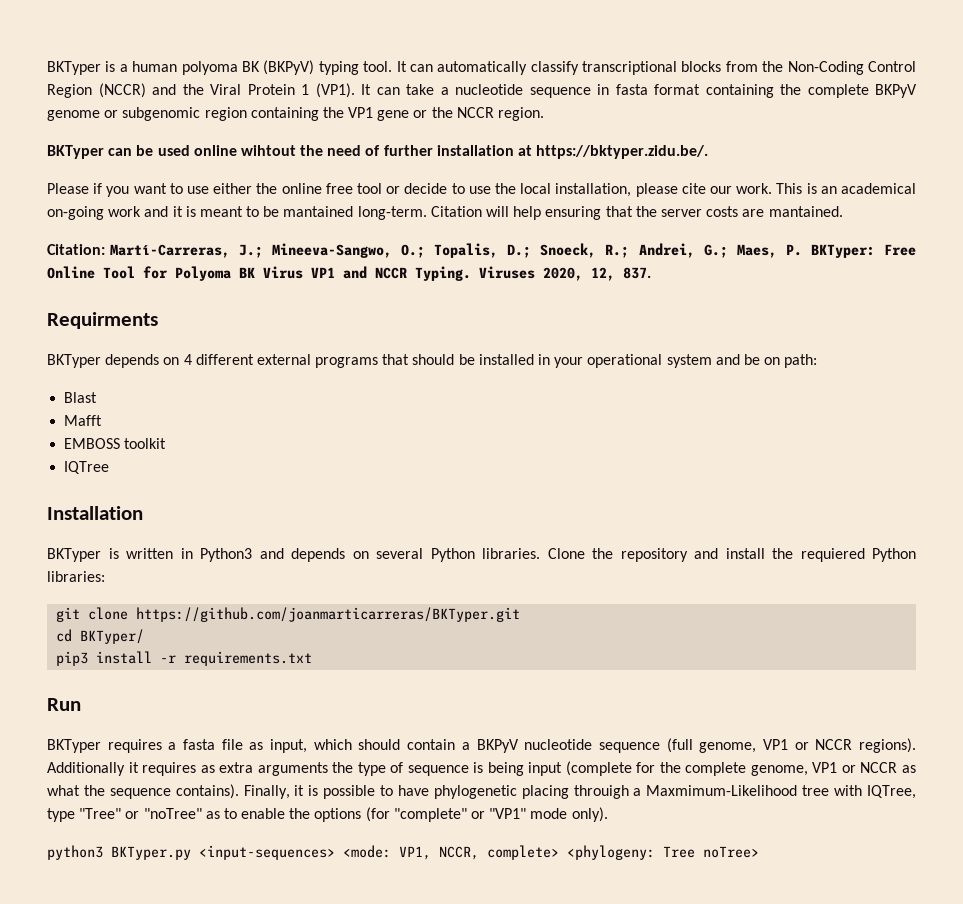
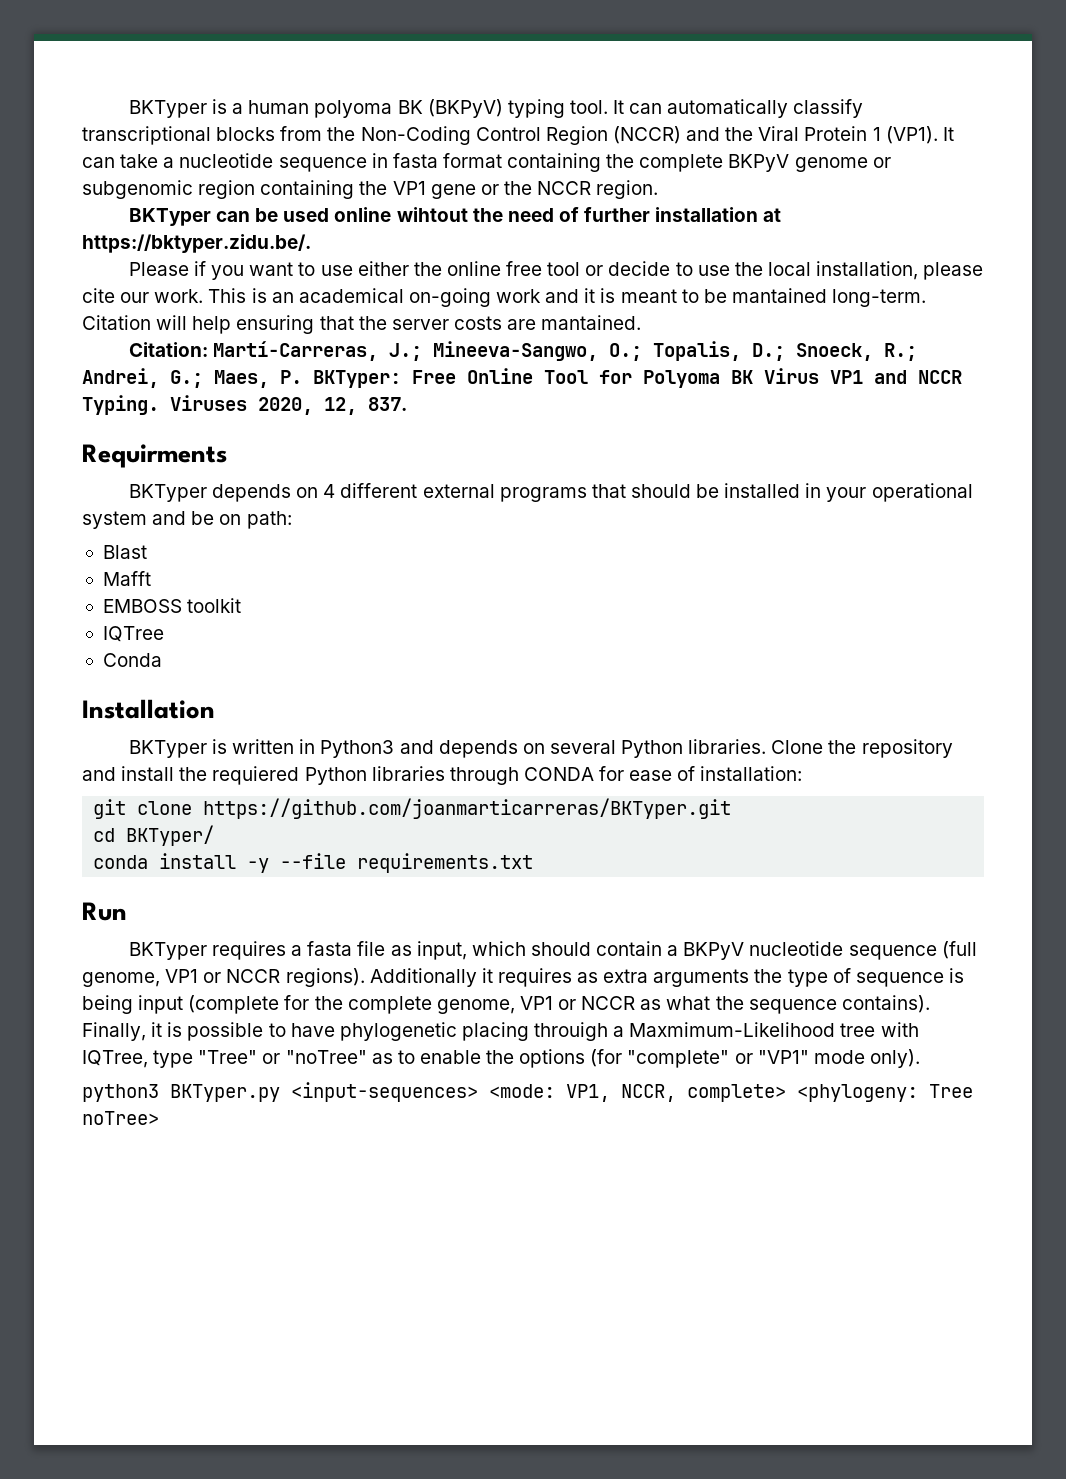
(110, 467) none -> [102,653,162,667] // Conda
[47,571,105,582] libraries: -> [371,766,803,785] libraries through CONDA for ease of installation:
[56,651,177,666] pip3 install -r -> [93,853,347,873] conda install -y --file

